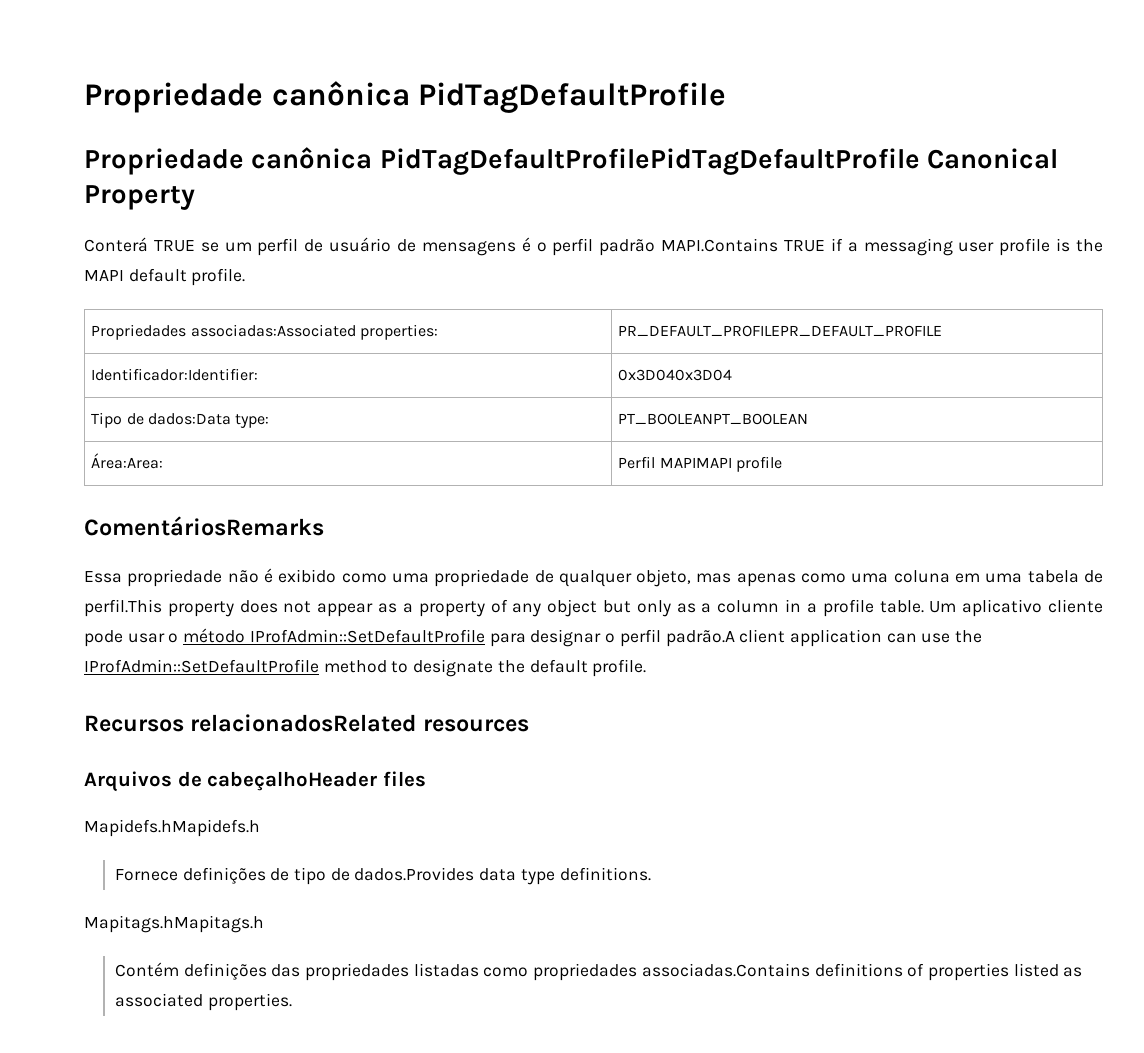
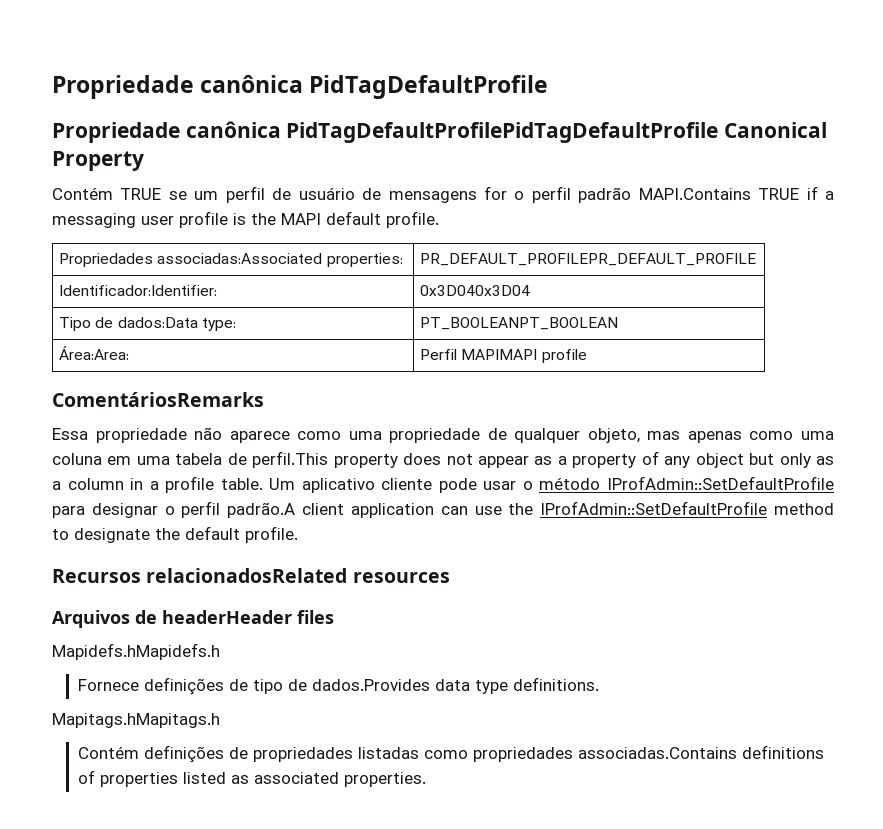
[84,237,148,252] Conterá -> [52,187,113,200] Contém
[521,237,531,252] é -> [483,186,507,200] for
[263,568,337,583] é exibido -> [229,431,290,443] aparece
[207,771,378,791] cabeçalhoHeader -> [162,610,292,624] headerHeader
[271,964,301,977] das -> [229,747,249,759] de

